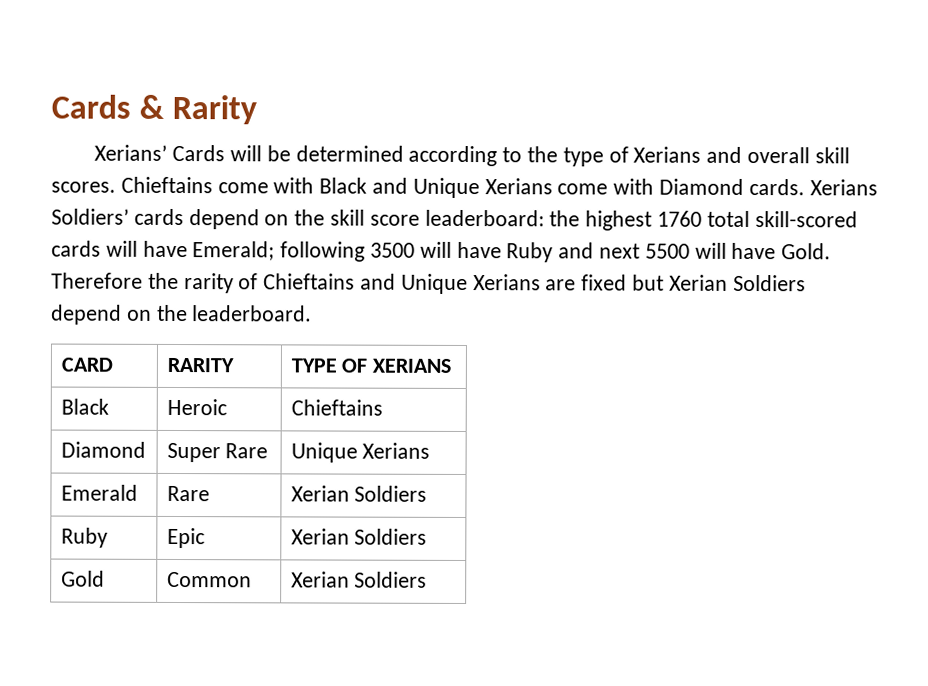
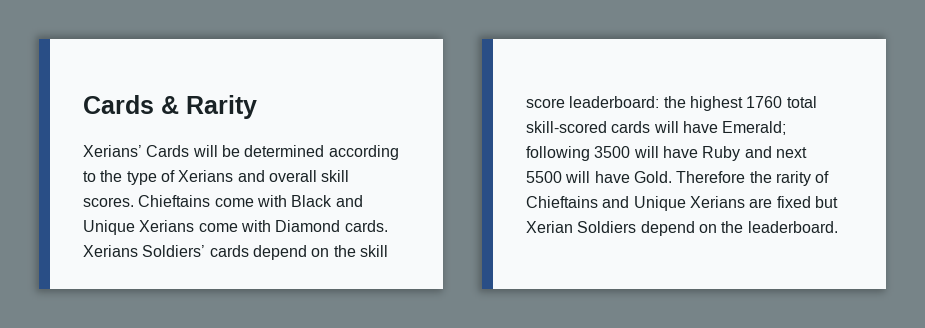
[60,357,113,372] [166,357,234,373] [290,358,452,373] [60,398,109,415] [166,398,227,416] [290,399,383,416] [60,441,146,458] [166,442,269,463] [290,442,431,463] [60,484,138,501] [166,485,210,502] [290,485,428,502] [60,527,108,548] [166,527,205,549] [290,528,428,545] [60,570,105,587] [166,571,252,588] [290,571,428,588] // CARD | RARITY | TYPE OF XERIANS // Black | Heroic | Chieftains // Diamond | Super Rare | Unique Xerians // Emerald | Rare | Xerian Soldiers // Ruby | Epic | Xerian Soldiers // Gold | Common | Xerian Soldiers -> (838, 227) none

